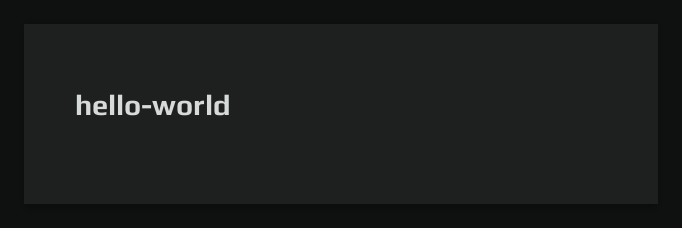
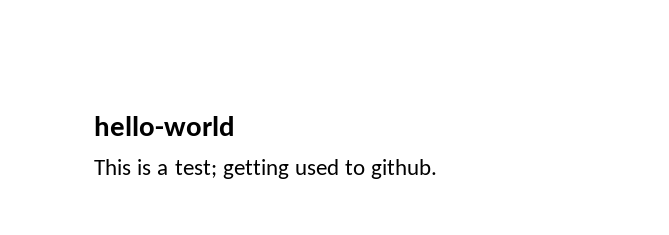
(231, 105) none -> [94,159,438,179] // This is a test; getting used to github.

